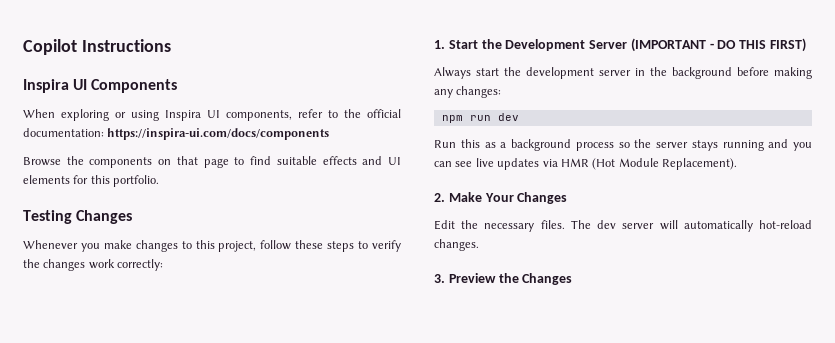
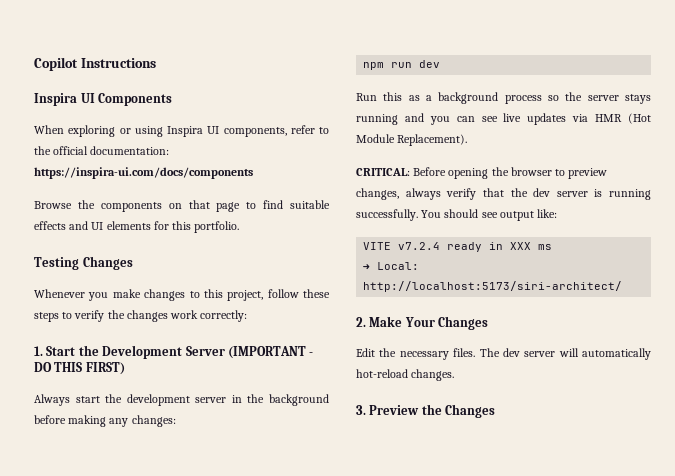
(737, 164) none -> [356,167,608,179] [356,188,651,200] [356,209,558,221] [363,242,553,252] [363,262,420,270] [363,281,623,292] // CRITICAL: Before opening the browser to preview changes, always verify that the dev server is running successfully. You should see output like: // VITE v7.2.4 ready in XXX ms // ➜ Local: http://localhost:5173/siri-architect/

